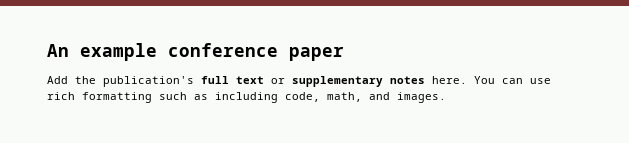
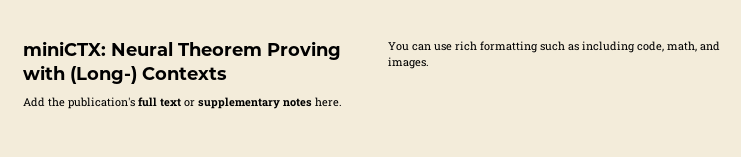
[47,43,344,61] An example conference paper -> [23,41,341,60] [23,65,227,84] miniCTX: Neural Theorem Proving with (Long-) Contexts

